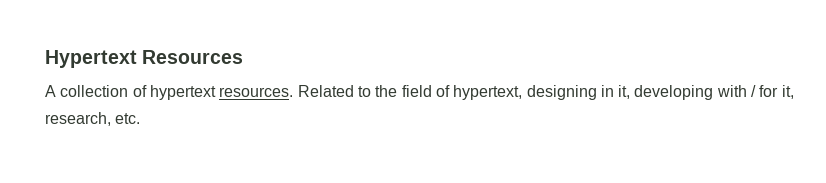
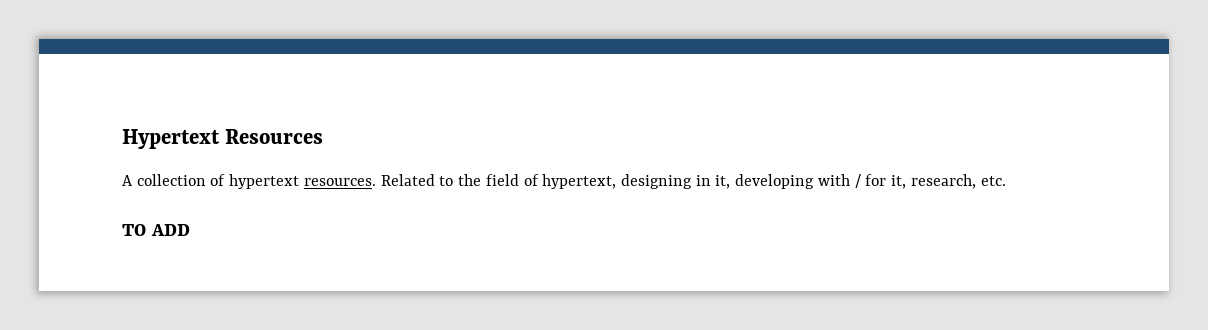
(141, 118) none -> [122,224,190,236] // TO ADD

